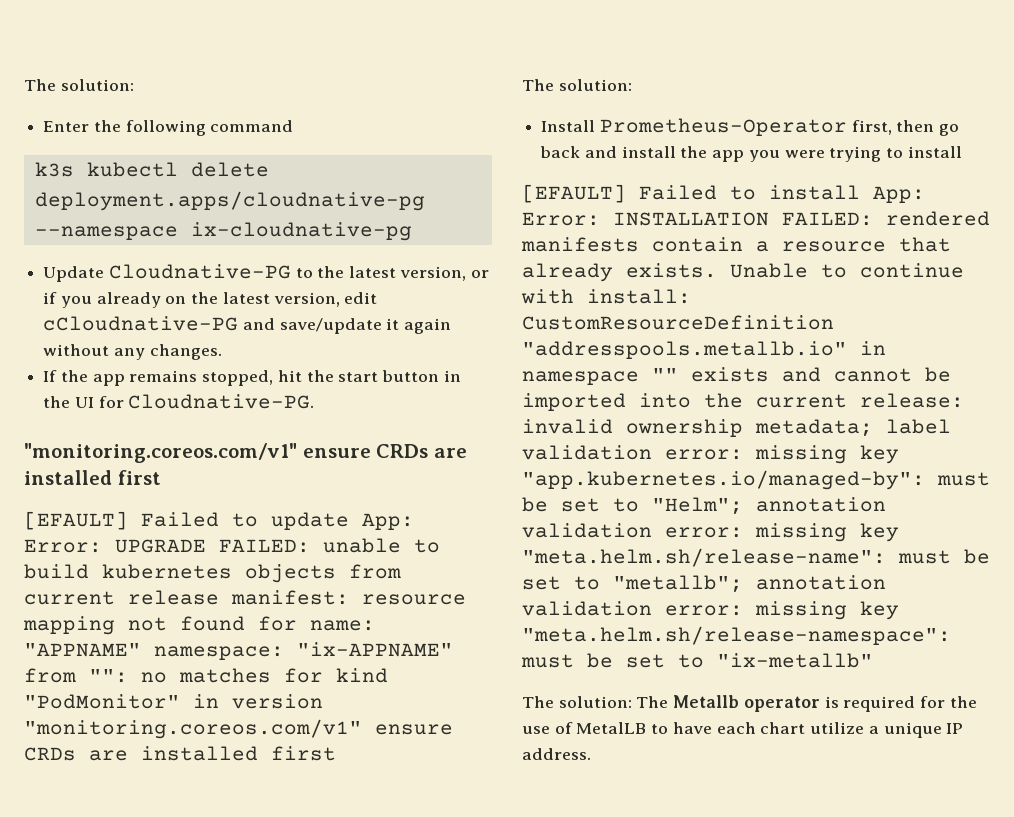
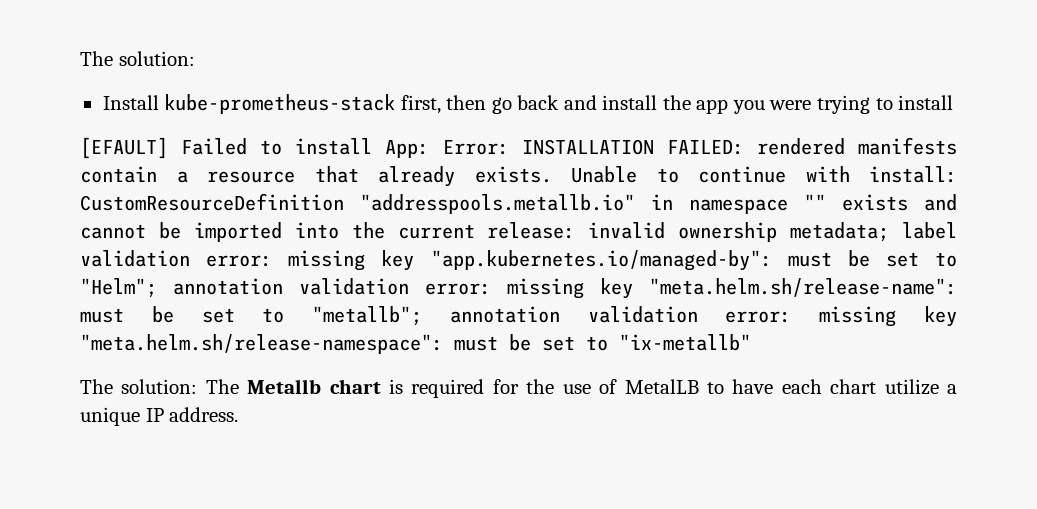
[24,79,134,91] [43,120,294,136] [34,162,269,177] [34,191,425,211] [34,222,412,241] [43,264,489,282] [43,292,378,308] [43,316,452,334] [43,344,222,360] [43,370,461,386] [43,394,315,409] [24,443,467,463] [24,470,161,485] [24,511,414,530] [24,538,440,553] [24,564,401,583] [24,590,466,605] [23,616,375,635] [24,642,453,660] [24,668,388,683] [24,694,323,709] [24,719,453,739] [24,746,336,761] [522,79,632,91] The solution: // Enter the following command // k3s kubectl delete deployment.apps/cloudnative-pg --namespace ix-cloudnative-pg // Update Cloudnative-PG to the latest version, or if you already on the latest version, edit cCloudnative-PG and save/update it again without any changes. // If the app remains stopped, hit the start button in the UI for Cloudnative-PG. // "monitoring.coreos.com/v1" ensure CRDs are installed first // [EFAULT] Failed to update App: Error: UPGRADE FAILED: unable to build kubernetes objects from current release manifest: resource mapping not found for name: "APPNAME" namespace: "ix-APPNAME" from "": no matches for kind "PodMonitor" in version "monitoring.coreos.com/v1" ensure CRDs are installed first // The solution: -> [80,51,195,66] The solution:
[599,118,847,136] Prometheus-Operator -> [164,94,396,114] kube-prometheus-stack
[743,696,820,712] operator -> [329,379,381,394] chart

